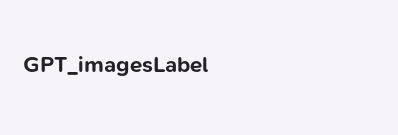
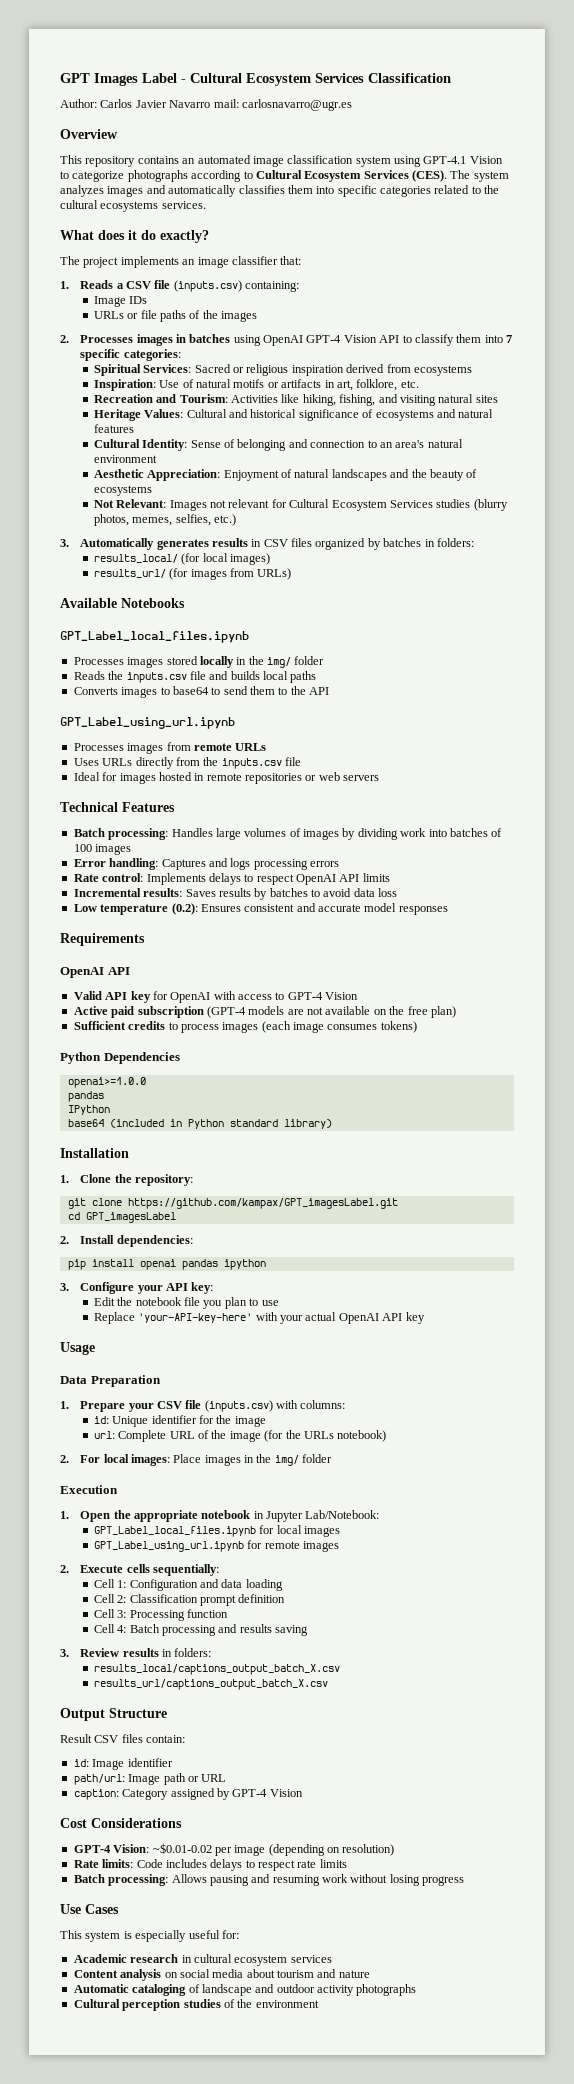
[23,56,208,76] GPT_imagesLabel -> [60,73,451,86] [60,99,352,111] [60,129,118,139] [60,155,503,167] [60,170,509,182] [60,185,500,197] [60,200,206,212] [60,230,209,243] [60,256,302,268] [60,280,300,292] [93,296,148,307] [93,310,258,322] [60,334,513,346] [80,349,181,361] [93,364,472,376] [93,379,419,391] [93,394,498,406] [93,409,494,421] [93,424,134,433] [93,439,463,451] [93,455,157,463] [93,469,478,481] [93,485,152,496] [93,499,508,511] [93,514,237,526] [60,538,474,550] [93,553,271,565] [93,568,292,580] [60,598,185,608] [60,631,249,643] [73,656,325,668] [73,671,317,683] [73,686,330,698] [60,717,235,729] [73,742,267,754] [73,757,301,769] [73,772,380,784] [60,802,175,812] [73,828,503,840] [73,844,132,855] [73,858,339,870] [73,873,390,885] [73,888,398,900] [73,903,448,915] [60,933,145,946] [60,967,130,978] [73,991,359,1003] [73,1006,456,1018] [73,1021,417,1033] [60,1052,180,1064] [67,1077,146,1088] [67,1091,104,1102] [67,1105,110,1115] [67,1119,332,1129] [60,1148,129,1158] [60,1174,193,1186] [67,1198,398,1209] [67,1212,176,1223] [60,1235,193,1247] [67,1259,266,1270] [60,1282,214,1294] [93,1297,279,1309] [93,1312,425,1324] [60,1342,95,1355] [60,1375,161,1387] [60,1400,346,1412] [93,1415,266,1427] [93,1430,387,1442] [60,1454,333,1466] [60,1485,118,1494] [60,1510,380,1522] [93,1525,341,1537] [93,1540,340,1552] [60,1564,219,1576] [93,1579,283,1591] [93,1594,286,1606] [93,1609,229,1621] [93,1624,309,1636] [60,1648,212,1657] [93,1664,340,1675] [93,1679,328,1690] [60,1708,167,1721] [60,1734,186,1743] [73,1758,173,1770] [73,1773,227,1785] [73,1788,303,1800] [60,1818,182,1828] [73,1843,395,1856] [73,1859,347,1871] [73,1874,465,1886] [60,1904,119,1914] [60,1930,239,1942] [73,1954,332,1966] [73,1969,370,1981] [73,1984,417,1996] [73,1999,319,2011] GPT Images Label - Cultural Ecosystem Services Classification // Author: Carlos Javier Navarro mail: carlosnavarro@ugr.es // Overview // This repository contains an automated image classification system using GPT-4.1 Vision to categorize photographs according to Cultural Ecosystem Services (CES). The system analyzes images and automatically classifies them into specific categories related to the cultural ecosystems services. // What does it do exactly? // The project implements an image classifier that: // 1. Reads a CSV file (inputs.csv) containing: // Image IDs // URLs or file paths of the images // 2. Processes images in batches using OpenAI GPT-4 Vision API to classify them into 7 specific categories: // Spiritual Services: Sacred or religious inspiration derived from ecosystems // Inspiration: Use of natural motifs or artifacts in art, folklore, etc. // Recreation and Tourism: Activities like hiking, fishing, and visiting natural sites // Heritage Values: Cultural and historical significance of ecosystems and natural features // Cultural Identity: Sense of belonging and connection to an area's natural environment // Aesthetic Appreciation: Enjoyment of natural landscapes and the beauty of ecosystems // Not Relevant: Images not relevant for Cultural Ecosystem Services studies (blurry photos, memes, selfies, etc.) // 3. Automatically generates results in CSV files organized by batches in folders: // results_local/ (for local images) // results_url/ (for images from URLs) // Available Notebooks // GPT_Label_local_files.ipynb // Processes images stored locally in the img/ folder // Reads the inputs.csv file and builds local paths // Converts images to base64 to send them to the API // GPT_Label_using_url.ipynb // Processes images from remote URLs // Uses URLs directly from the inputs.csv file // Ideal for images hosted in remote repositories or web servers // Technical Features // Batch processing: Handles large volumes of images by dividing work into batches of 100 images // Error handling: Captures and logs processing errors // Rate control: Implements delays to respect OpenAI API limits // Incremental results: Saves results by batches to avoid data loss // Low temperature (0.2): Ensures consistent and accurate model responses // Requirements // OpenAI API // Valid API key for OpenAI with access to GPT-4 Vision // Active paid subscription (GPT-4 models are not available on the free plan) // Sufficient credits to process images (each image consumes tokens) // Python Dependencies // openai>=1.0.0 // pandas // IPython // base64 (included in Python standard library) // Installation // 1. Clone the repository: // git clone https://github.com/kampax/GPT_imagesLabel.git // cd GPT_imagesLabel // 2. Install dependencies: // pip install openai pandas ipython // 3. Configure your API key: // Edit the notebook file you plan to use // Replace 'your-API-key-here' with your actual OpenAI API key // Usage // Data Preparation // 1. Prepare your CSV file (inputs.csv) with columns: // id: Unique identifier for the image // url: Complete URL of the image (for the URLs notebook) // 2. For local images: Place images in the img/ folder // Execution // 1. Open the appropriate notebook in Jupyter Lab/Notebook: // GPT_Label_local_files.ipynb for local images // GPT_Label_using_url.ipynb for remote images // 2. Execute cells sequentially: // Cell 1: Configuration and data loading // Cell 2: Classification prompt definition // Cell 3: Processing function // Cell 4: Batch processing and results saving // 3. Review results in folders: // results_local/captions_output_batch_X.csv // results_url/captions_output_batch_X.csv // Output Structure // Result CSV files contain: // id: Image identifier // path/url: Image path or URL // caption: Category assigned by GPT-4 Vision // Cost Considerations // GPT-4 Vision: ~$0.01-0.02 per image (depending on resolution) // Rate limits: Code includes delays to respect rate limits // Batch processing: Allows pausing and resuming work without losing progress // Use Cases // This system is especially useful for: // Academic research in cultural ecosystem services // Content analysis on social media about tourism and nature // Automatic cataloging of landscape and outdoor activity photographs // Cultural perception studies of the environment

